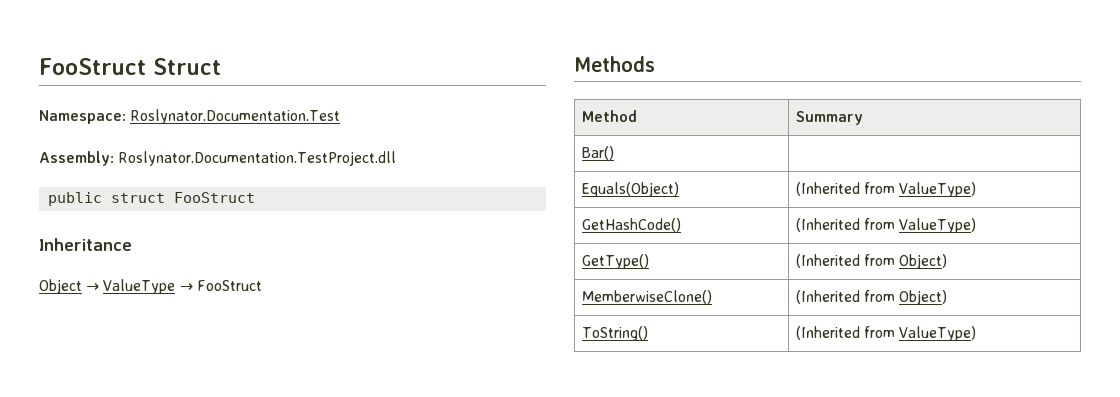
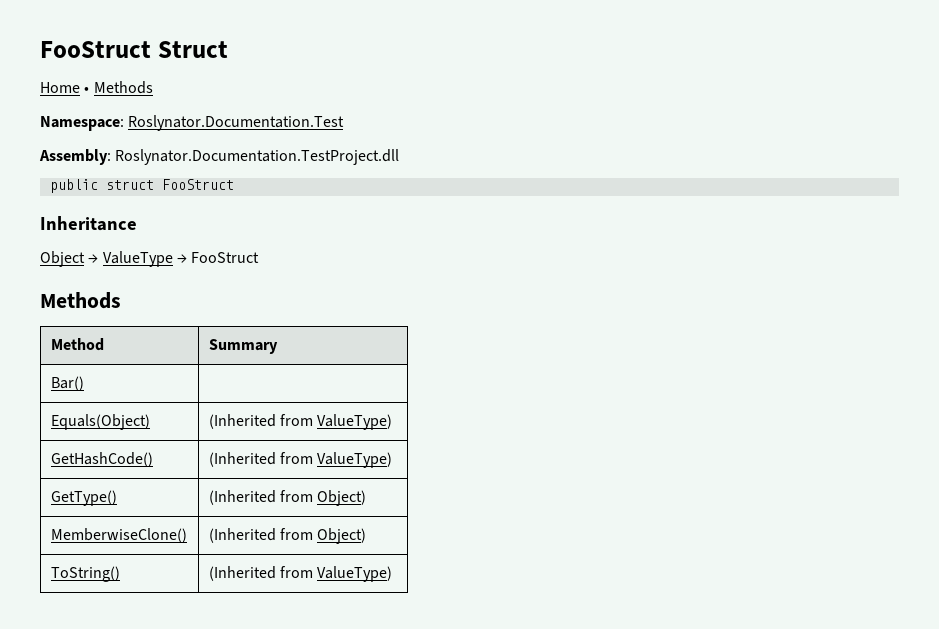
(221, 66) none -> [40,81,153,94] // Home • Methods

